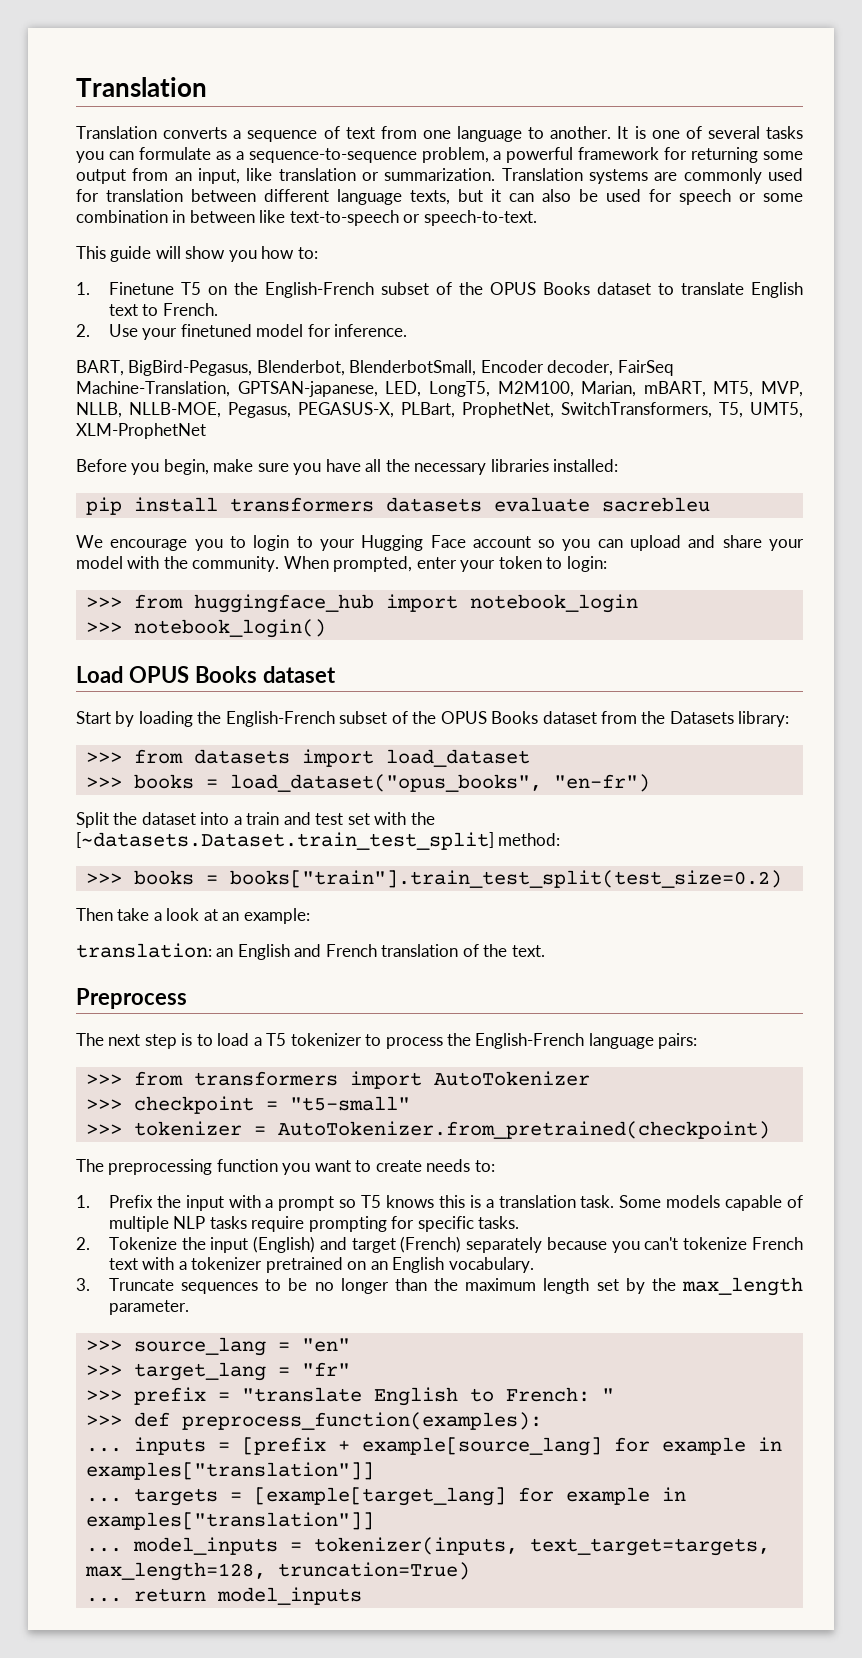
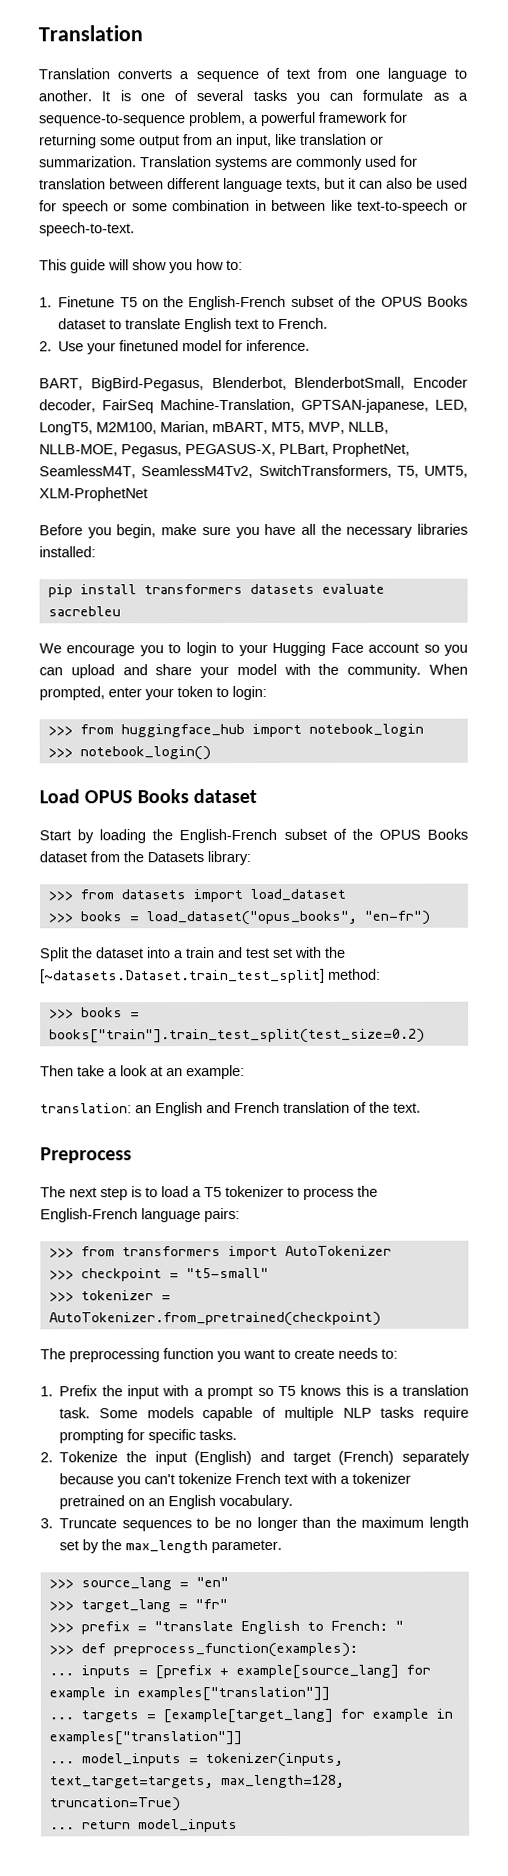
(554, 410) none -> [39,465,254,479] SeamlessM4T, SeamlessM4Tv2,

